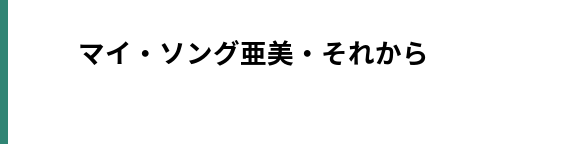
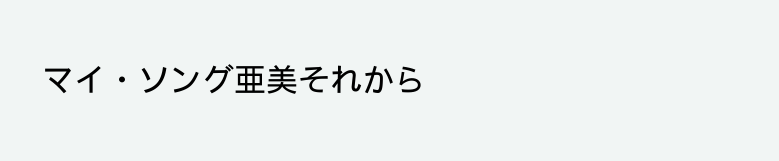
[294,50,321,63] ・ -> (298, 79) none

